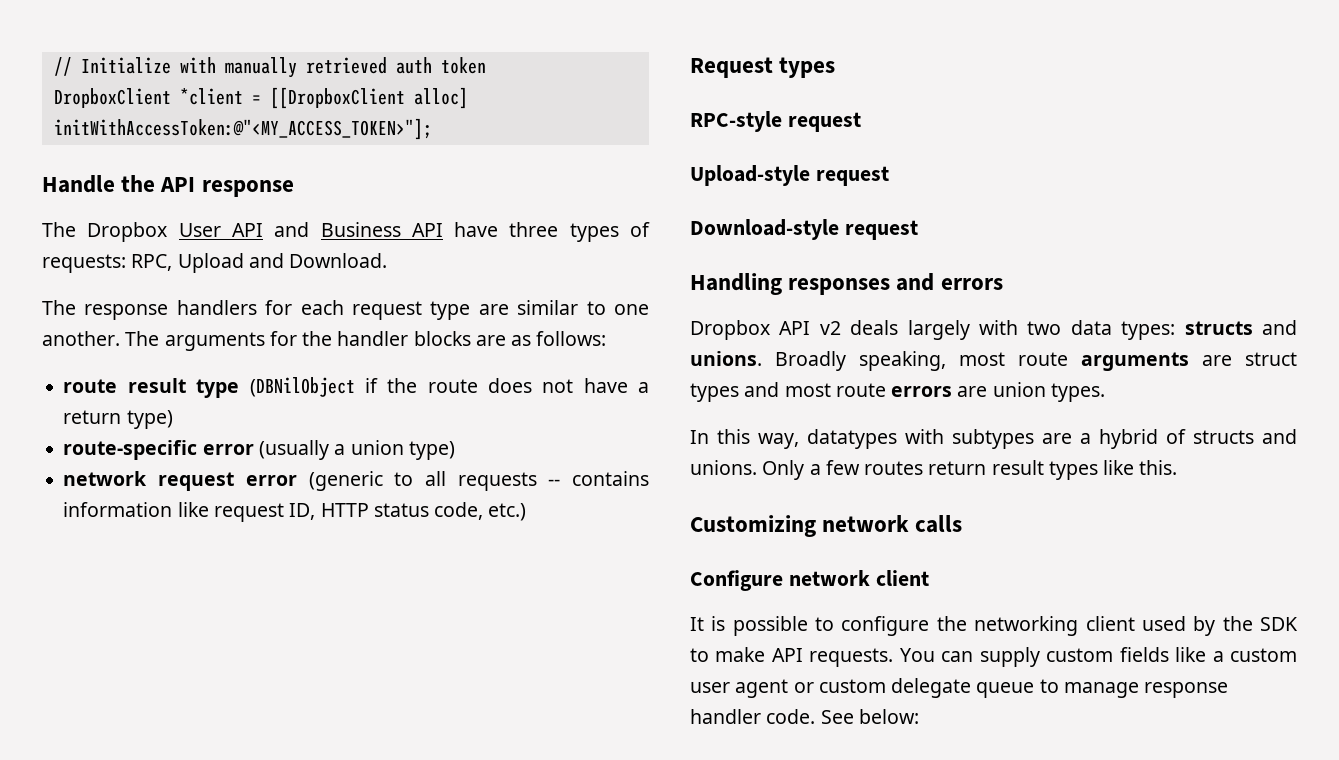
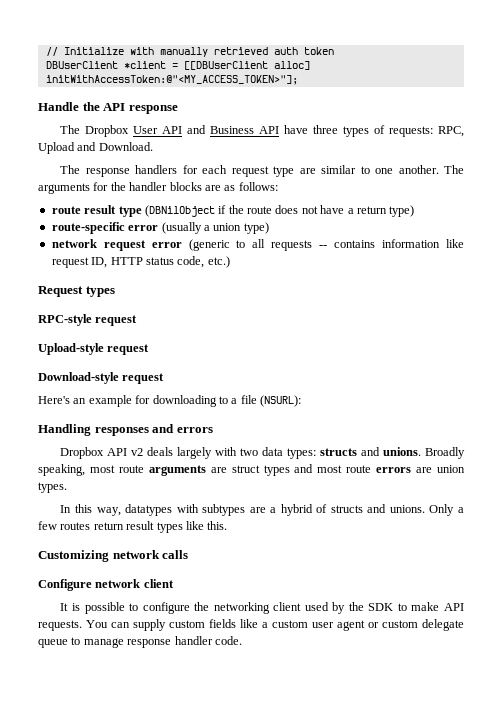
[53,88,171,108] DropboxClient -> [45,61,118,69] DBUserClient
[269,87,405,109] [[DropboxClient -> [183,61,268,70] [[DBUserClient
(918, 230) none -> [38,395,301,407] // Here's an example for downloading to a file (NSURL):
[820,709,919,724] See below: -> (242, 640) none

